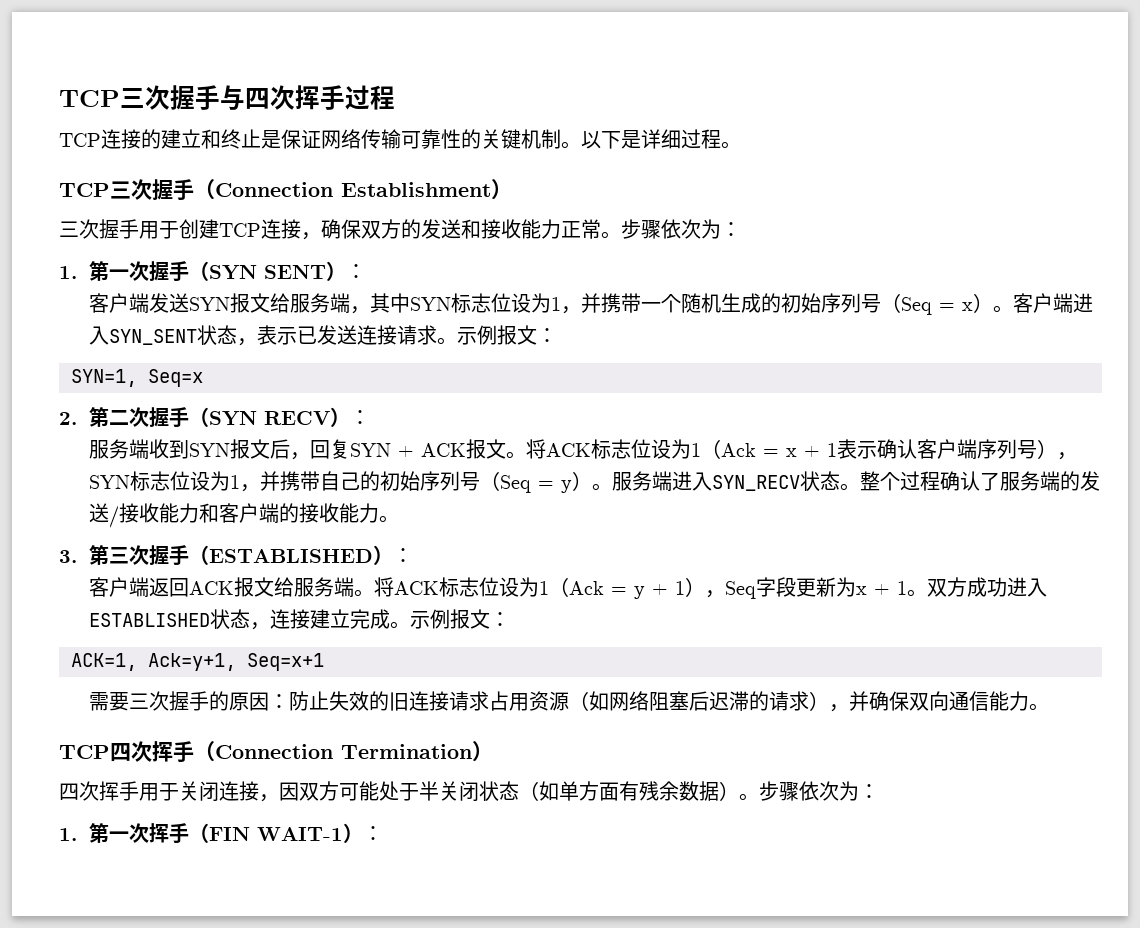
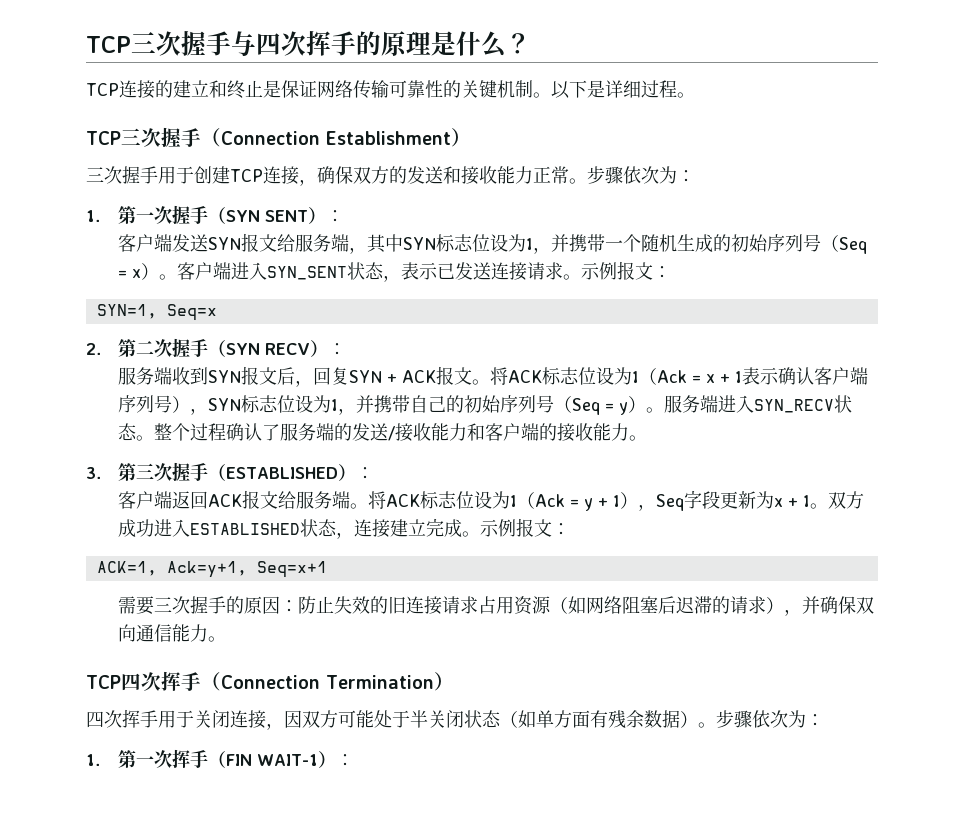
[345,85,395,110] 过程 -> [356,31,531,58] 的原理是什么？

